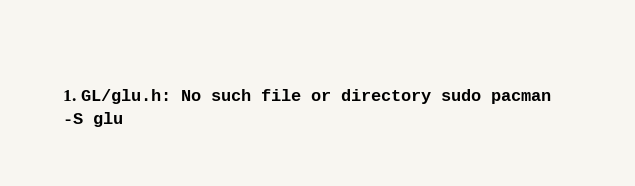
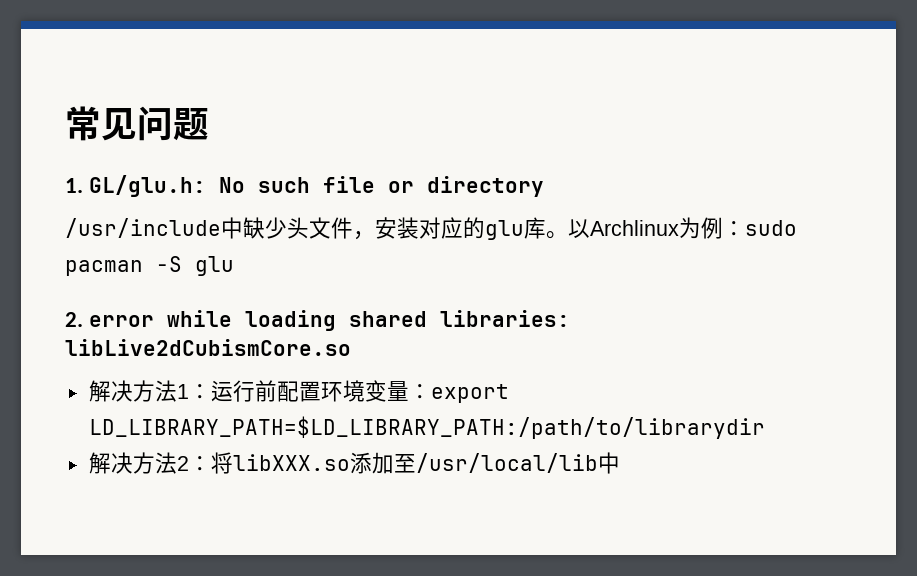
(63, 95) none -> [65,106,209,141] 常见问题 //
[440,89,551,104] [63,112,123,127] sudo pacman -S glu -> [65,217,797,240] [65,256,234,276] [65,310,571,331] [65,339,351,356] [88,380,509,403] [88,416,765,439] [88,452,620,474] // /usr/include中缺少头文件，安装对应的glu库。以Archlinux为例：sudo pacman -S glu // 2. error while loading shared libraries: libLive2dCubismCore.so // 解决方法1：运行前配置环境变量：export LD_LIBRARY_PATH=$LD_LIBRARY_PATH:/path/to/librarydir // 解决方法2：将libXXX.so添加至/usr/local/lib中

